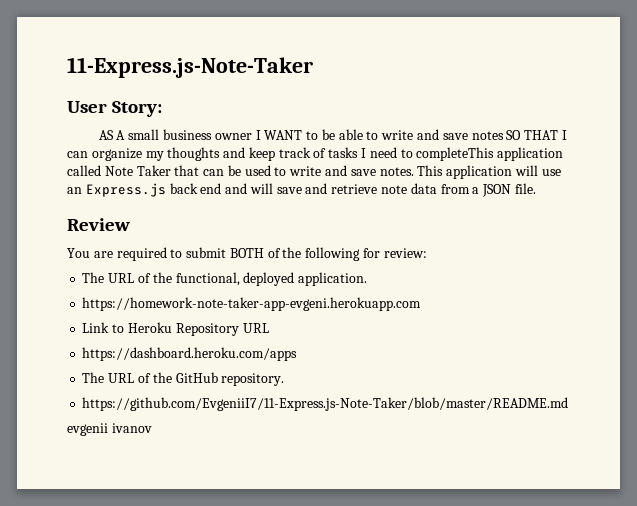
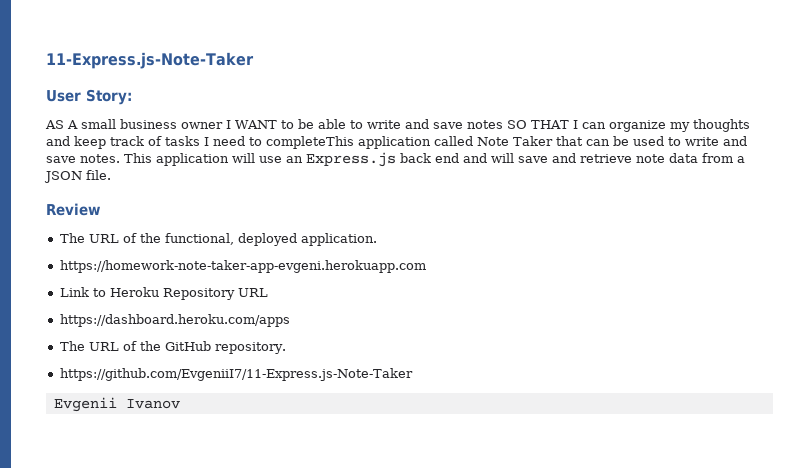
[67,247,427,261] // You are required to submit BOTH of the following for review: -> (100, 209) none
[82,397,569,411] [67,423,152,436] https://github.com/EvgeniiI7/11-Express.js-Note-Taker/blob/master/README.md // evgenii ivanov -> [59,368,413,381] [53,397,180,412] https://github.com/EvgeniiI7/11-Express.js-Note-Taker // Evgenii Ivanov

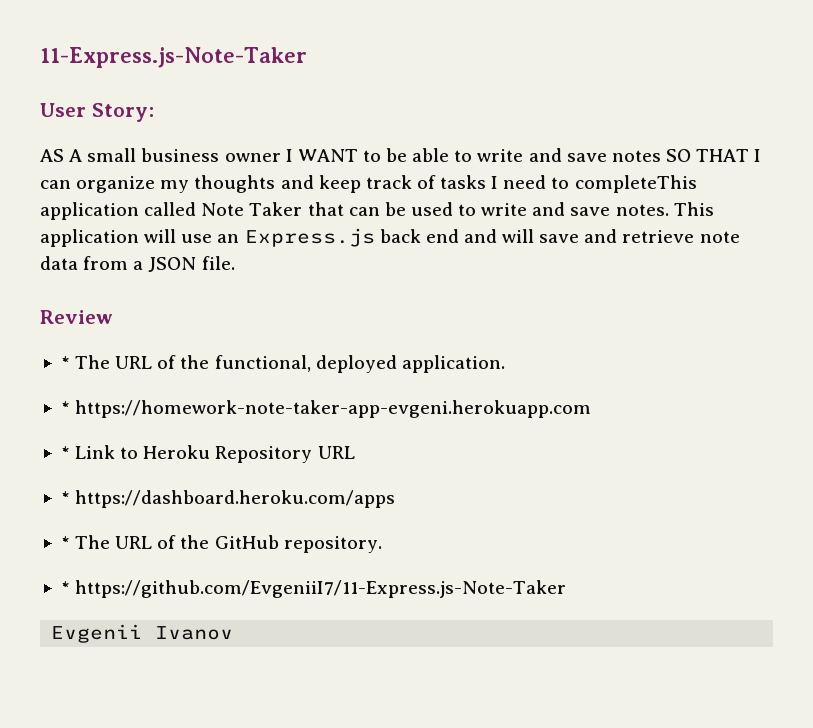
(100, 209) none -> [60,356,70,369] *
(377, 239) none -> [60,401,70,414] *
(426, 266) none -> [60,446,70,459] *
(268, 292) none -> [60,491,70,504] *
(290, 320) none -> [60,536,70,549] *
(286, 348) none -> [60,581,70,594] *

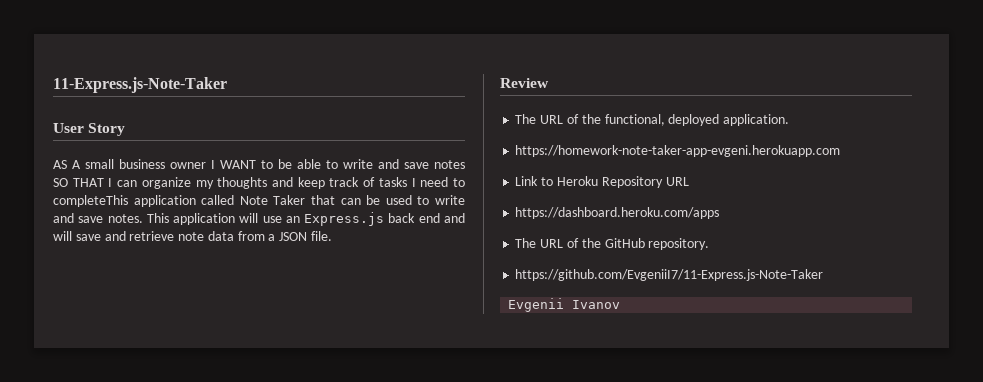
[91,103,154,122] Story: -> [88,123,126,136] Story
[60,356,70,369] * -> (549, 83) none
[60,401,70,414] * -> (790, 120) none
[60,446,70,459] * -> (841, 151) none
[60,491,70,504] * -> (689, 181) none
[60,536,70,549] * -> (720, 213) none
[60,581,70,594] * -> (710, 244) none

